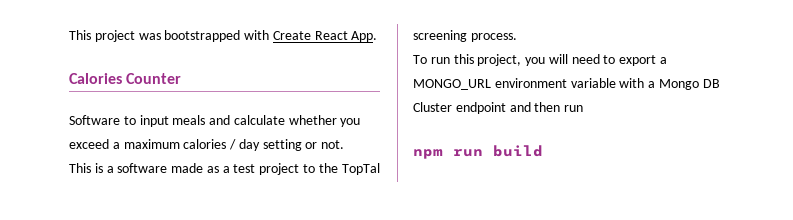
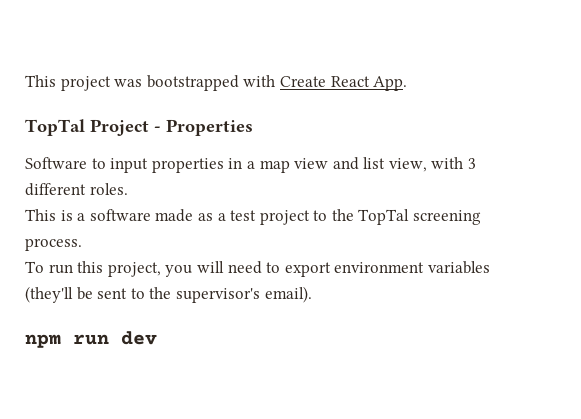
[69,73,182,84] Calories Counter -> [25,119,253,136] TopTal Project - Properties
[172,115,361,127] [69,139,345,151] meals and calculate whether you exceed a maximum calories / day setting or not. -> [151,157,477,173] [25,183,128,196] properties in a map view and list view, with 3 different roles.
[660,57,668,64] [413,78,720,90] [413,102,584,114] a MONGO_URL environment variable with a Mongo DB Cluster endpoint and then run -> [334,261,490,274] [25,286,312,303] environment variables (they'll be sent to the supervisor's email).
[493,145,543,157] build -> [121,331,157,345] dev

